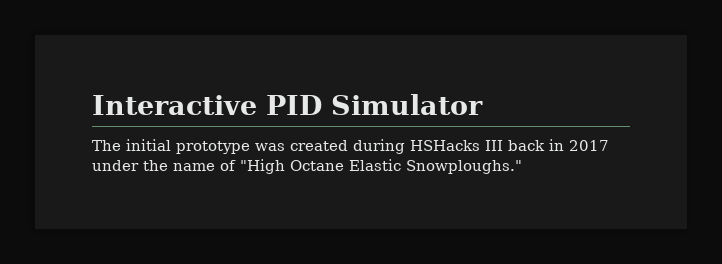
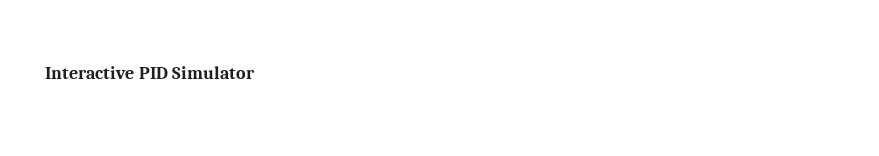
[92,139,609,154] [92,159,522,174] // The initial prototype was created during HSHacks III back in 2017 under the name of "High Octane Elastic Snowploughs." -> (256, 72) none

